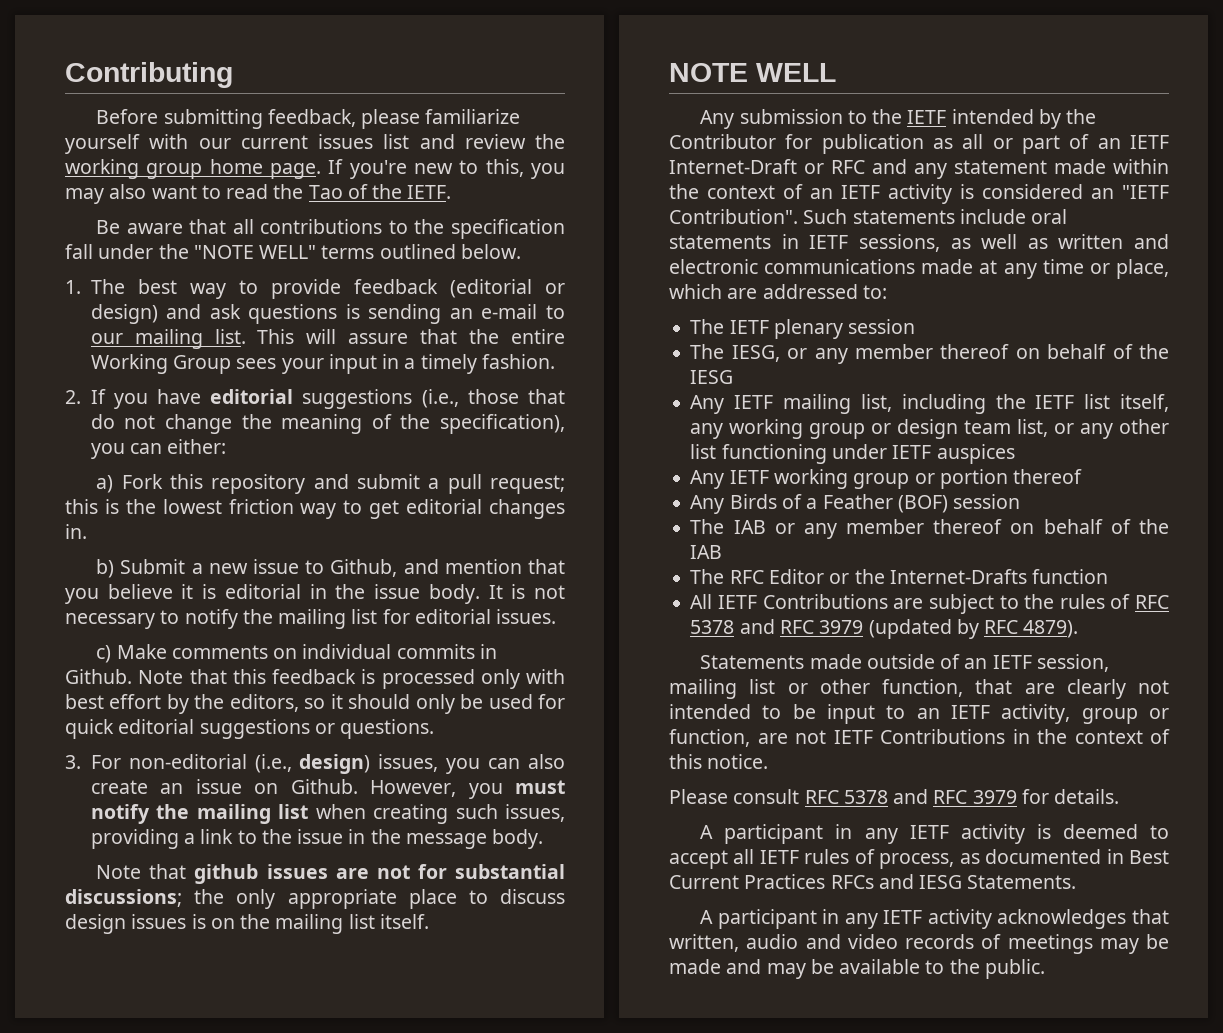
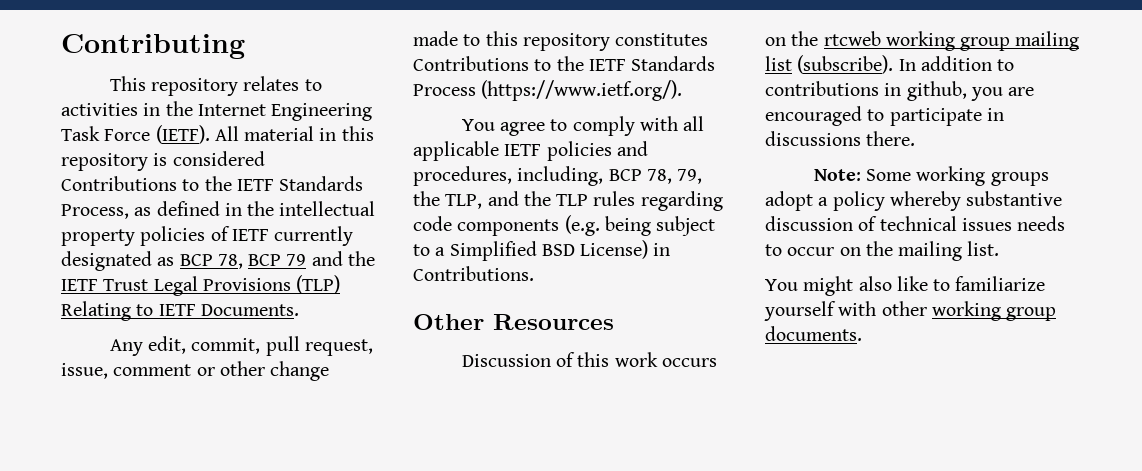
[96,109,521,129] [65,134,565,154] [65,159,565,179] [65,184,452,204] [96,219,565,239] [65,244,521,259] [65,279,565,299] [90,304,565,324] [90,329,565,349] [90,354,555,374] [65,389,565,409] [90,414,565,434] [90,439,227,459] [96,474,565,494] [65,499,566,519] [65,524,87,539] [96,559,565,578] [65,584,566,604] [65,609,557,629] [96,644,497,663] [65,669,565,689] [65,694,565,714] [65,719,435,739] [65,754,566,774] [90,779,565,799] [90,804,565,824] [90,829,544,849] [96,864,566,884] [65,889,565,909] [65,914,429,934] [669,63,836,82] [700,109,1097,129] [669,134,1169,154] [669,159,1169,179] [669,184,1169,204] [669,209,1068,224] [669,234,1169,252] [669,259,1169,279] [669,284,887,299] [690,319,916,339] [690,344,1169,364] [690,370,734,384] [690,394,1169,414] [690,419,1169,439] [690,444,1015,464] [690,469,1083,489] [690,494,1021,514] [690,519,1169,539] [690,545,723,559] [690,569,1109,584] [690,594,1169,614] [690,619,1079,639] [700,654,1109,672] [669,679,1169,699] [669,704,1169,724] [669,729,1170,747] [669,754,769,769] [669,789,1120,804] [700,824,1169,844] [669,849,1169,869] [669,874,1077,889] [700,909,1169,929] [669,934,1169,954] [669,959,1045,979] Before submitting feedback, please familiarize yourself with our current issues list and review the working group home page. If you're new to this, you may also want to read the Tao of the IETF. // Be aware that all contributions to the specification fall under the "NOTE WELL" terms outlined below. // 1. The best way to provide feedback (editorial or design) and ask questions is sending an e-mail to our mailing list. This will assure that the entire Working Group sees your input in a timely fashion. // 2. If you have editorial suggestions (i.e., those that do not change the meaning of the specification), you can either: // a) Fork this repository and submit a pull request; this is the lowest friction way to get editorial changes in. // b) Submit a new issue to Github, and mention that you believe it is editorial in the issue body. It is not necessary to notify the mailing list for editorial issues. // c) Make comments on individual commits in Github. Note that this feedback is processed only with best effort by the editors, so it should only be used for quick editorial suggestions or questions. // 3. For non-editorial (i.e., design) issues, you can also create an issue on Github. However, you must notify the mailing list when creating such issues, providing a link to the issue in the message body. // Note that github issues are not for substantial discussions; the only appropriate place to discuss design issues is on the mailing list itself. // NOTE WELL // Any submission to the IETF intended by the Contributor for publication as all or part of an IETF Internet-Draft or RFC and any statement made within the context of an IETF activity is considered an "IETF Contribution". Such statements include oral statements in IETF sessions, as well as written and electronic communications made at any time or place, which are addressed to: // The IETF plenary session // The IESG, or any member thereof on behalf of the IESG // Any IETF mailing list, including the IETF list itself, any working group or design team list, or any other list functioning under IETF auspices // Any IETF working group or portion thereof // Any Birds of a Feather (BOF) session // The IAB or any member thereof on behalf of the IAB // The RFC Editor or the Internet-Drafts function // All IETF Contributions are subject to the rules of RFC 5378 and RFC 3979 (updated by RFC 4879). // Statements made outside of an IETF session, mailing list or other function, that are clearly not intended to be input to an IETF activity, group or function, are not IETF Contributions in the context of this notice. // Please consult RFC 5378 and RFC 3979 for details. // A participant in any IETF activity is deemed to accept all IETF rules of process, as documented in Best Current Practices RFCs and IESG Statements. // A participant in any IETF activity acknowledges that written, audio and video records of meetings may be made and may be available to the public. -> [109,76,322,96] [61,101,373,121] [61,125,374,144] [61,151,265,171] [61,176,364,191] [61,201,376,219] [61,226,354,246] [61,251,375,271] [61,275,341,296] [61,301,299,321] [109,336,373,356] [61,361,330,381] [413,31,709,51] [413,56,716,71] [413,80,683,101] [461,116,705,136] [413,141,648,161] [413,166,703,186] [413,191,723,211] [413,215,716,236] [413,240,671,261] [413,266,534,281] [413,314,614,330] [461,352,717,367] [765,31,1080,51] [765,55,1015,74] [765,81,1035,101] [765,106,1004,126] [765,131,916,146] [813,166,1049,186] [765,191,1063,211] [765,216,1066,231] [765,241,1000,261] [765,276,1046,296] [764,301,1057,321] [765,326,862,341] This repository relates to activities in the Internet Engineering Task Force (IETF). All material in this repository is considered Contributions to the IETF Standards Process, as defined in the intellectual property policies of IETF currently designated as BCP 78, BCP 79 and the IETF Trust Legal Provisions (TLP) Relating to IETF Documents. // Any edit, commit, pull request, issue, comment or other change made to this repository constitutes Contributions to the IETF Standards Process (https://www.ietf.org/). // You agree to comply with all applicable IETF policies and procedures, including, BCP 78, 79, the TLP, and the TLP rules regarding code components (e.g. being subject to a Simplified BSD License) in Contributions. // Other Resources // Discussion of this work occurs on the rtcweb working group mailing list (subscribe). In addition to contributions in github, you are encouraged to participate in discussions there. // Note: Some working groups adopt a policy whereby substantive discussion of technical issues needs to occur on the mailing list. // You might also like to familiarize yourself with other working group documents.

